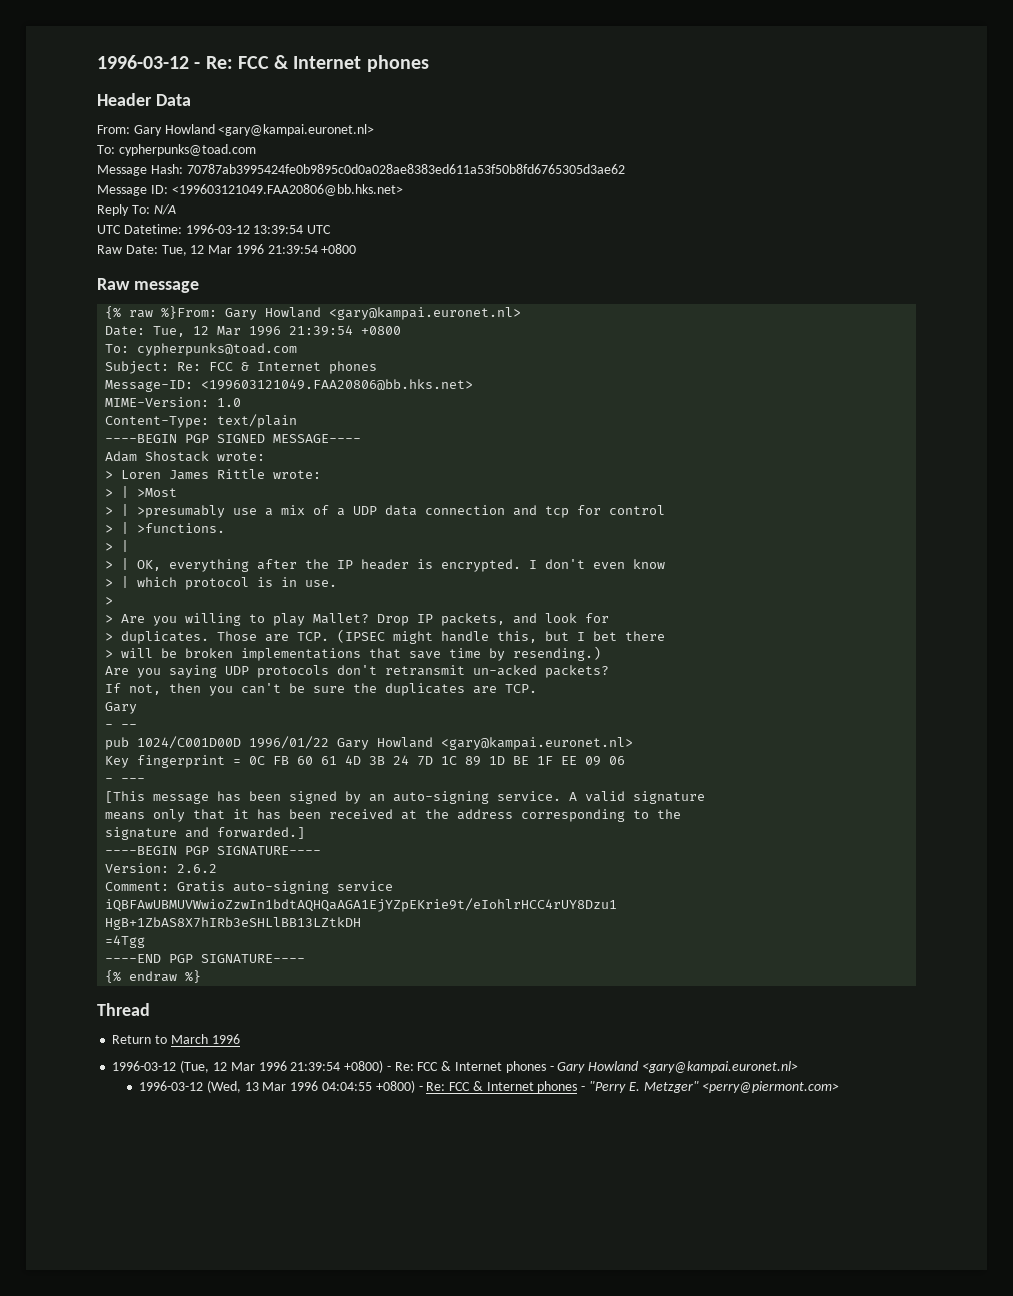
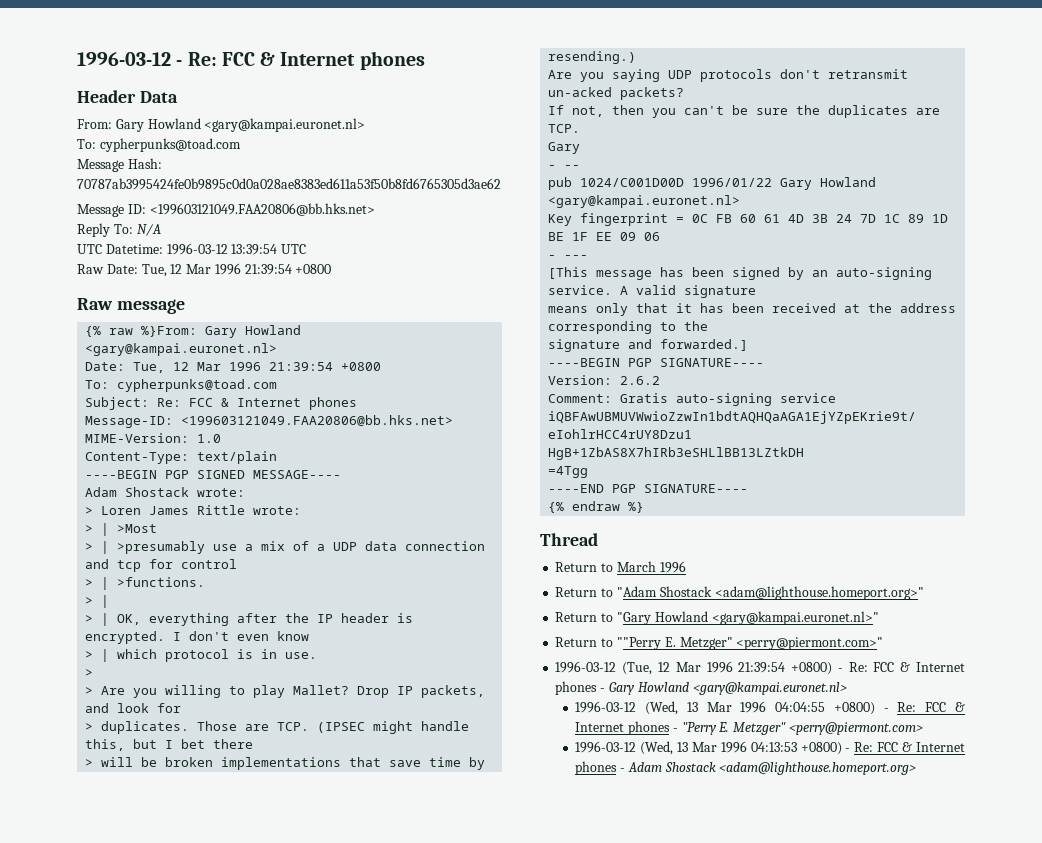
(240, 1039) none -> [555,586,924,600] [555,611,879,625] [555,637,884,650] // Return to "Adam Shostack <adam@lighthouse.homeport.org>" // Return to "Gary Howland <gary@kampai.euronet.nl>" // Return to ""Perry E. Metzger" <perry@piermont.com>"
(840, 1087) none -> [575,741,965,755] [575,761,917,775] // 1996-03-12 (Wed, 13 Mar 1996 04:13:53 +0800) - Re: FCC & Internet phones - Adam Shostack <adam@lighthouse.homeport.org>

